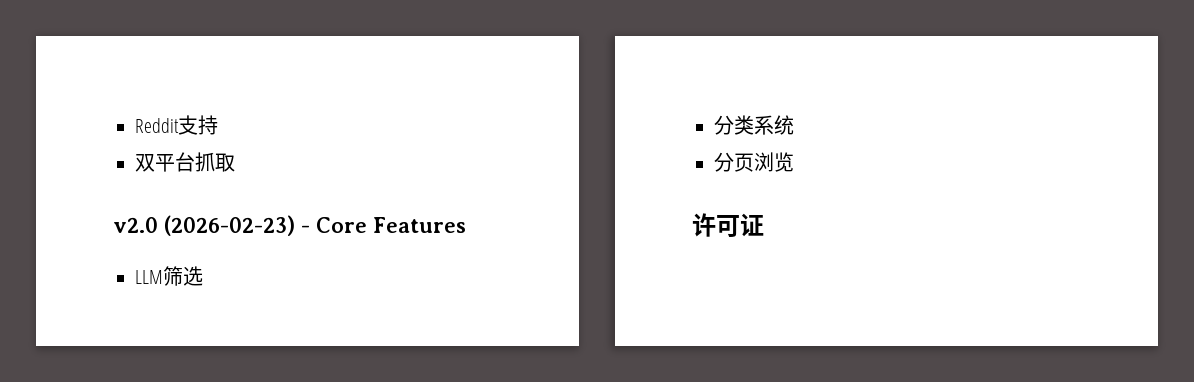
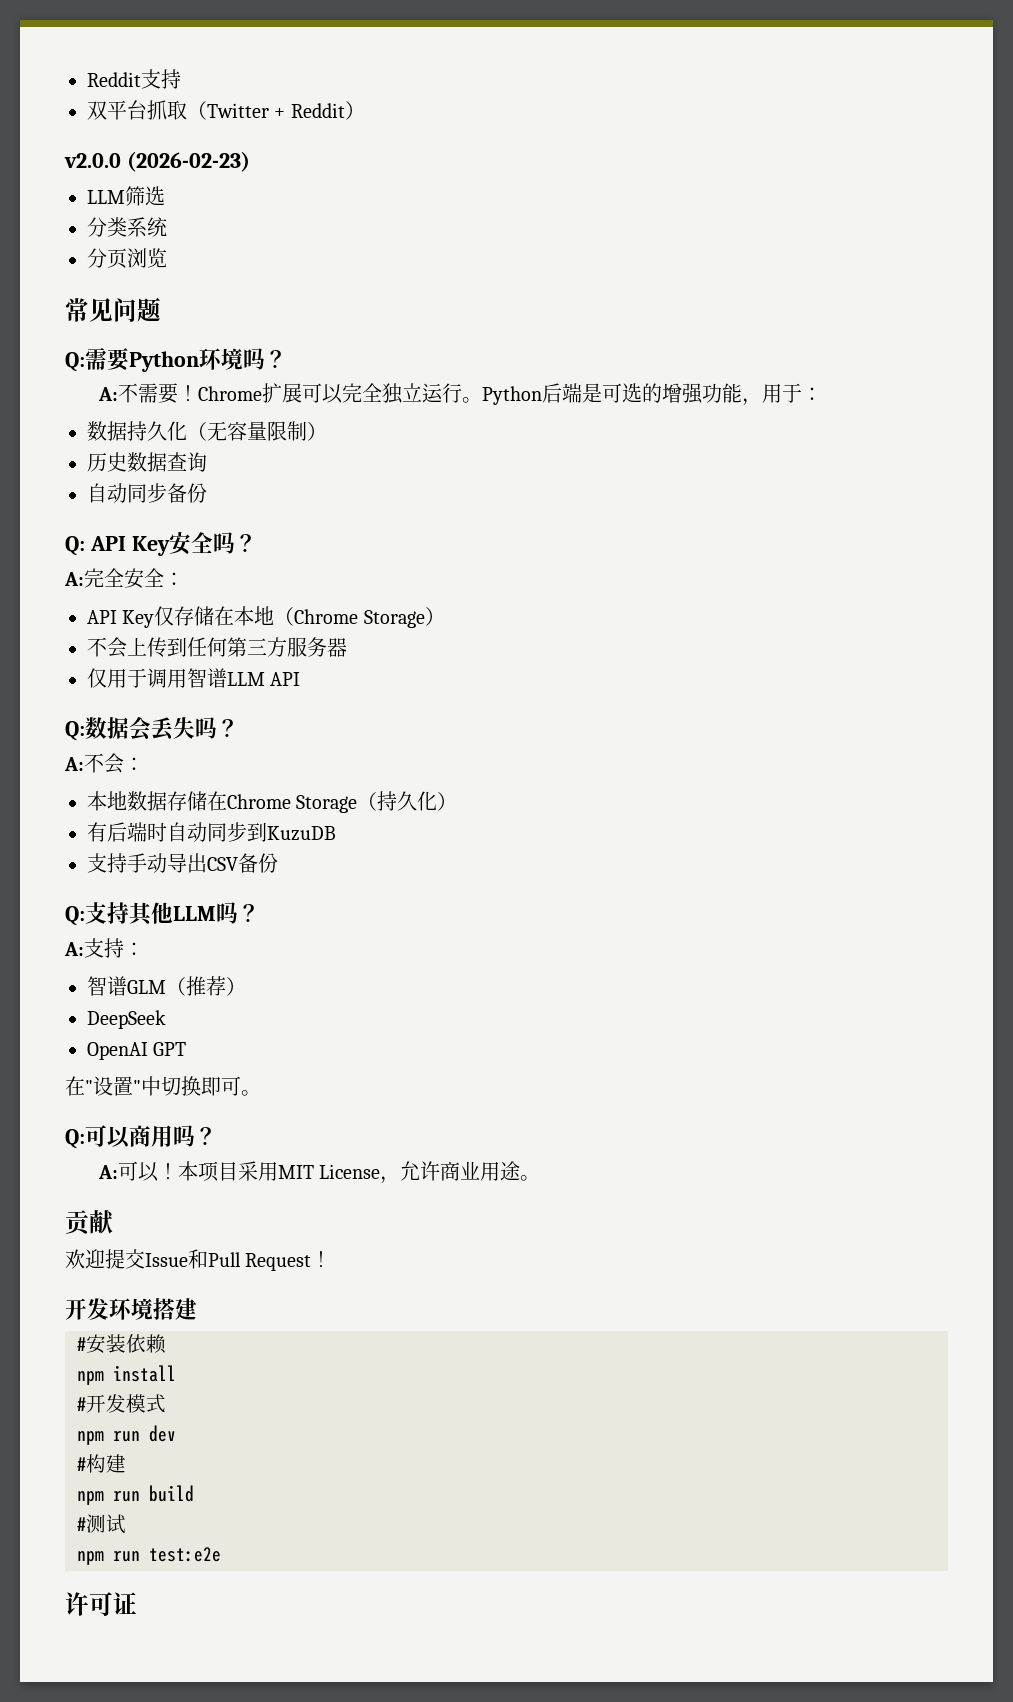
[113,215,466,236] // v2.0 (2026-02-23) - Core Features -> [187,101,365,120] [64,151,250,172] （Twitter + Reddit） // v2.0.0 (2026-02-23)
(794, 162) none -> [65,297,161,322] [65,347,287,372] [97,383,822,406] [87,421,327,441] [87,452,207,472] [87,483,207,503] [65,532,257,556] [64,568,184,589] [87,606,445,628] [87,637,347,658] [87,668,301,688] [65,717,239,741] [64,753,144,774] [87,791,458,813] [87,822,336,842] [87,853,278,873] [65,902,260,926] [64,938,144,958] [87,976,246,996] [87,1010,166,1029] [87,1042,187,1060] [65,1076,261,1096] [65,1125,217,1149] [97,1161,540,1184] [65,1210,114,1236] [65,1249,332,1271] [65,1298,197,1320] [77,1334,166,1354] [77,1365,176,1385] [77,1394,166,1413] [77,1425,176,1445] [77,1454,126,1473] [77,1485,194,1505] [77,1514,126,1534] [77,1547,221,1565] // 常见问题 // Q:需要Python环境吗？ // A:不需要！Chrome扩展可以完全独立运行。Python后端是可选的增强功能，用于： // 数据持久化（无容量限制） // 历史数据查询 // 自动同步备份 // Q: API Key安全吗？ // A:完全安全： // API Key仅存储在本地（Chrome Storage） // 不会上传到任何第三方服务器 // 仅用于调用智谱LLM API // Q:数据会丢失吗？ // A:不会： // 本地数据存储在Chrome Storage（持久化） // 有后端时自动同步到KuzuDB // 支持手动导出CSV备份 // Q:支持其他LLM吗？ // A:支持： // 智谱GLM（推荐） // DeepSeek // OpenAI GPT // 在"设置"中切换即可。 // Q:可以商用吗？ // A:可以！本项目采用MIT License，允许商业用途。 // 贡献 // 欢迎提交Issue和Pull Request！ // 开发环境搭建 // #安装依赖 // npm install // #开发模式 // npm run dev // #构建 // npm run build // #测试 // npm run test:e2e

